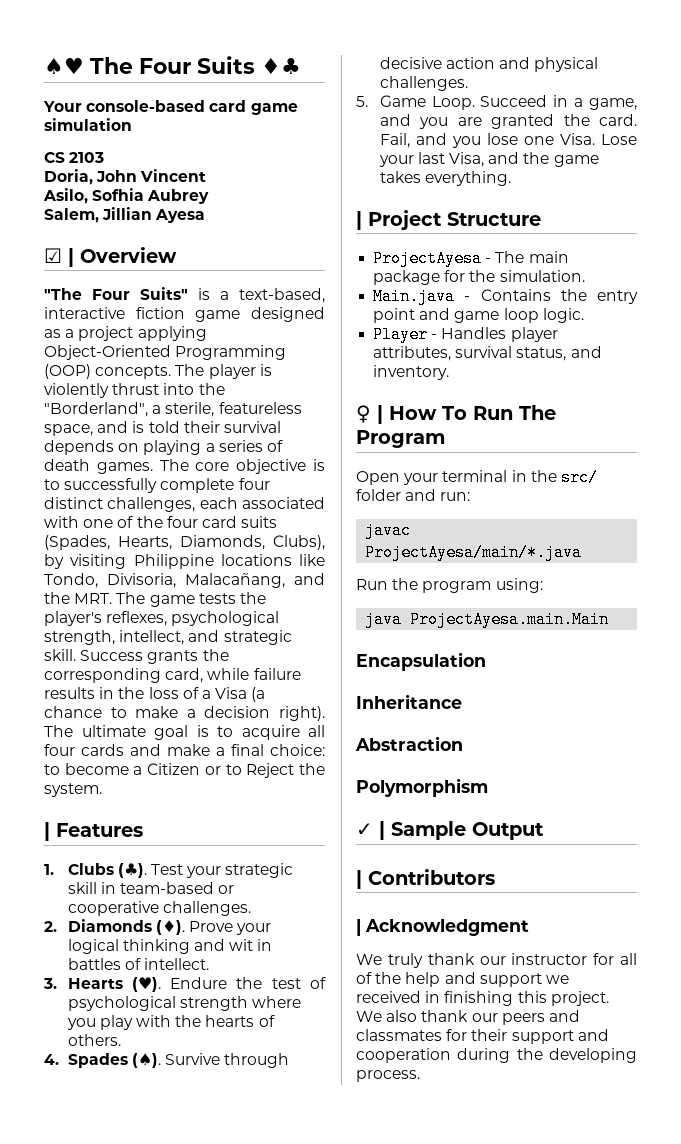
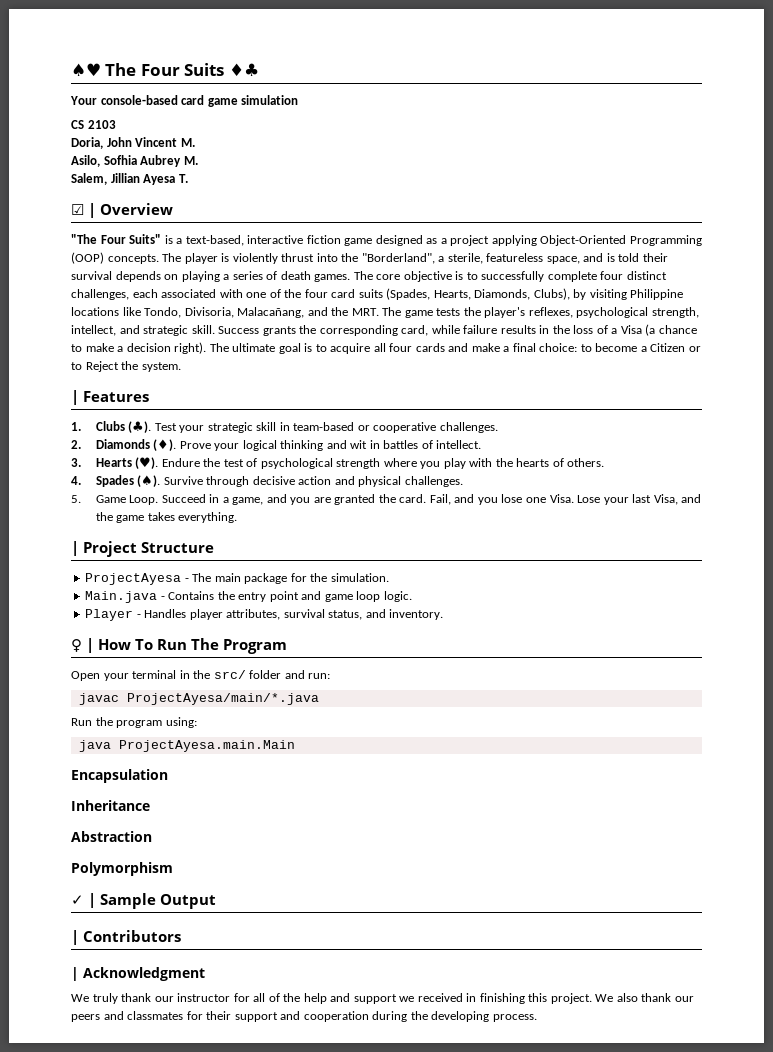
(207, 175) none -> [180,138,195,147] M.
(210, 196) none -> [183,156,198,165] M.
(206, 216) none -> [178,174,188,183] T.

